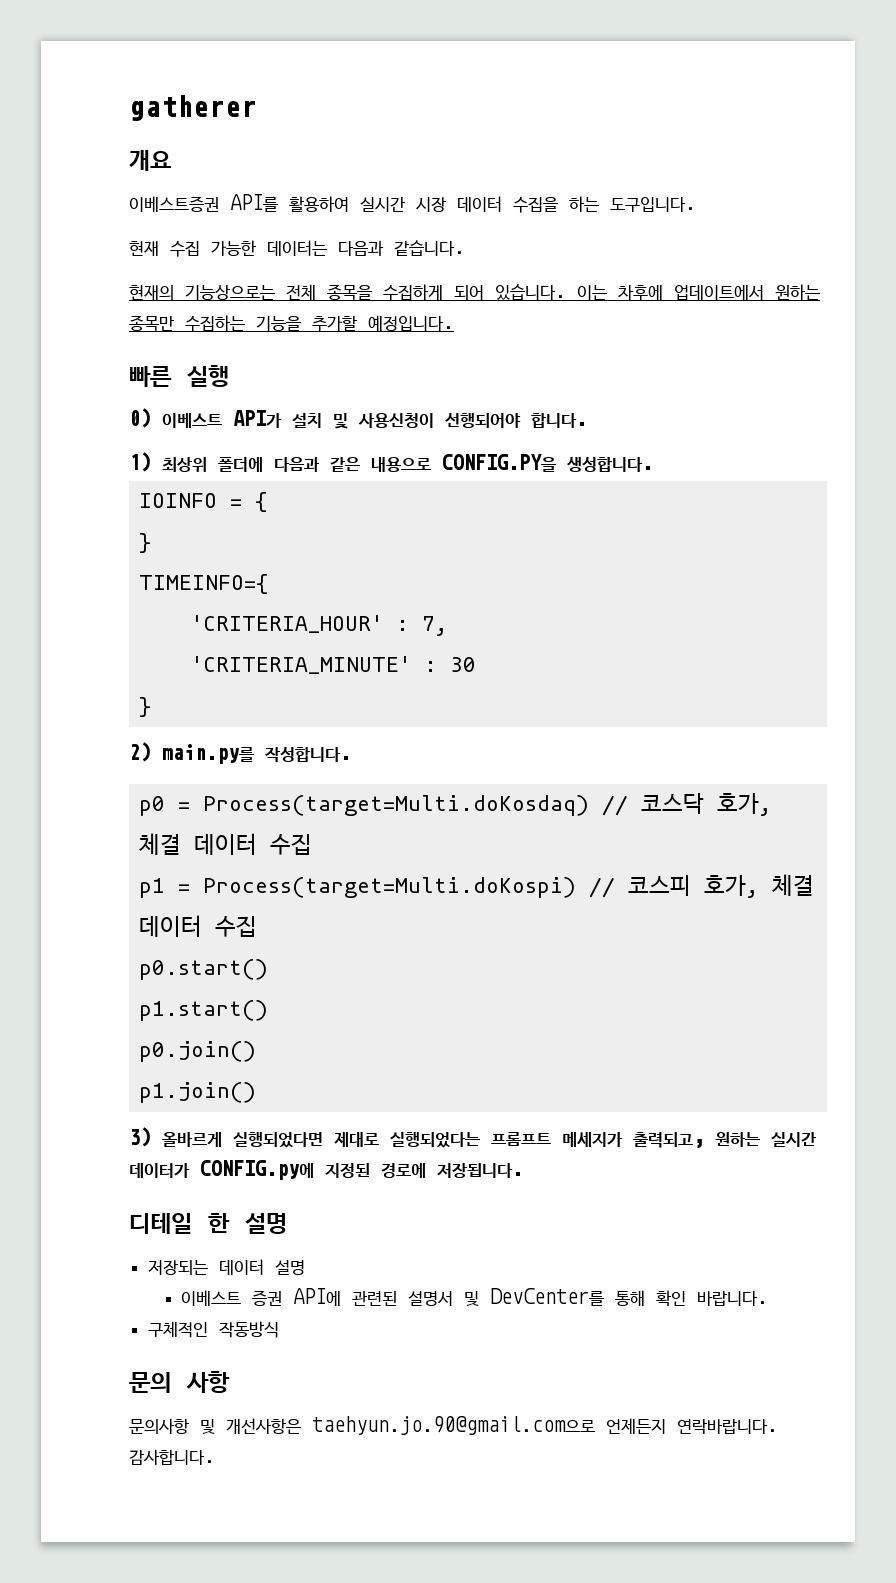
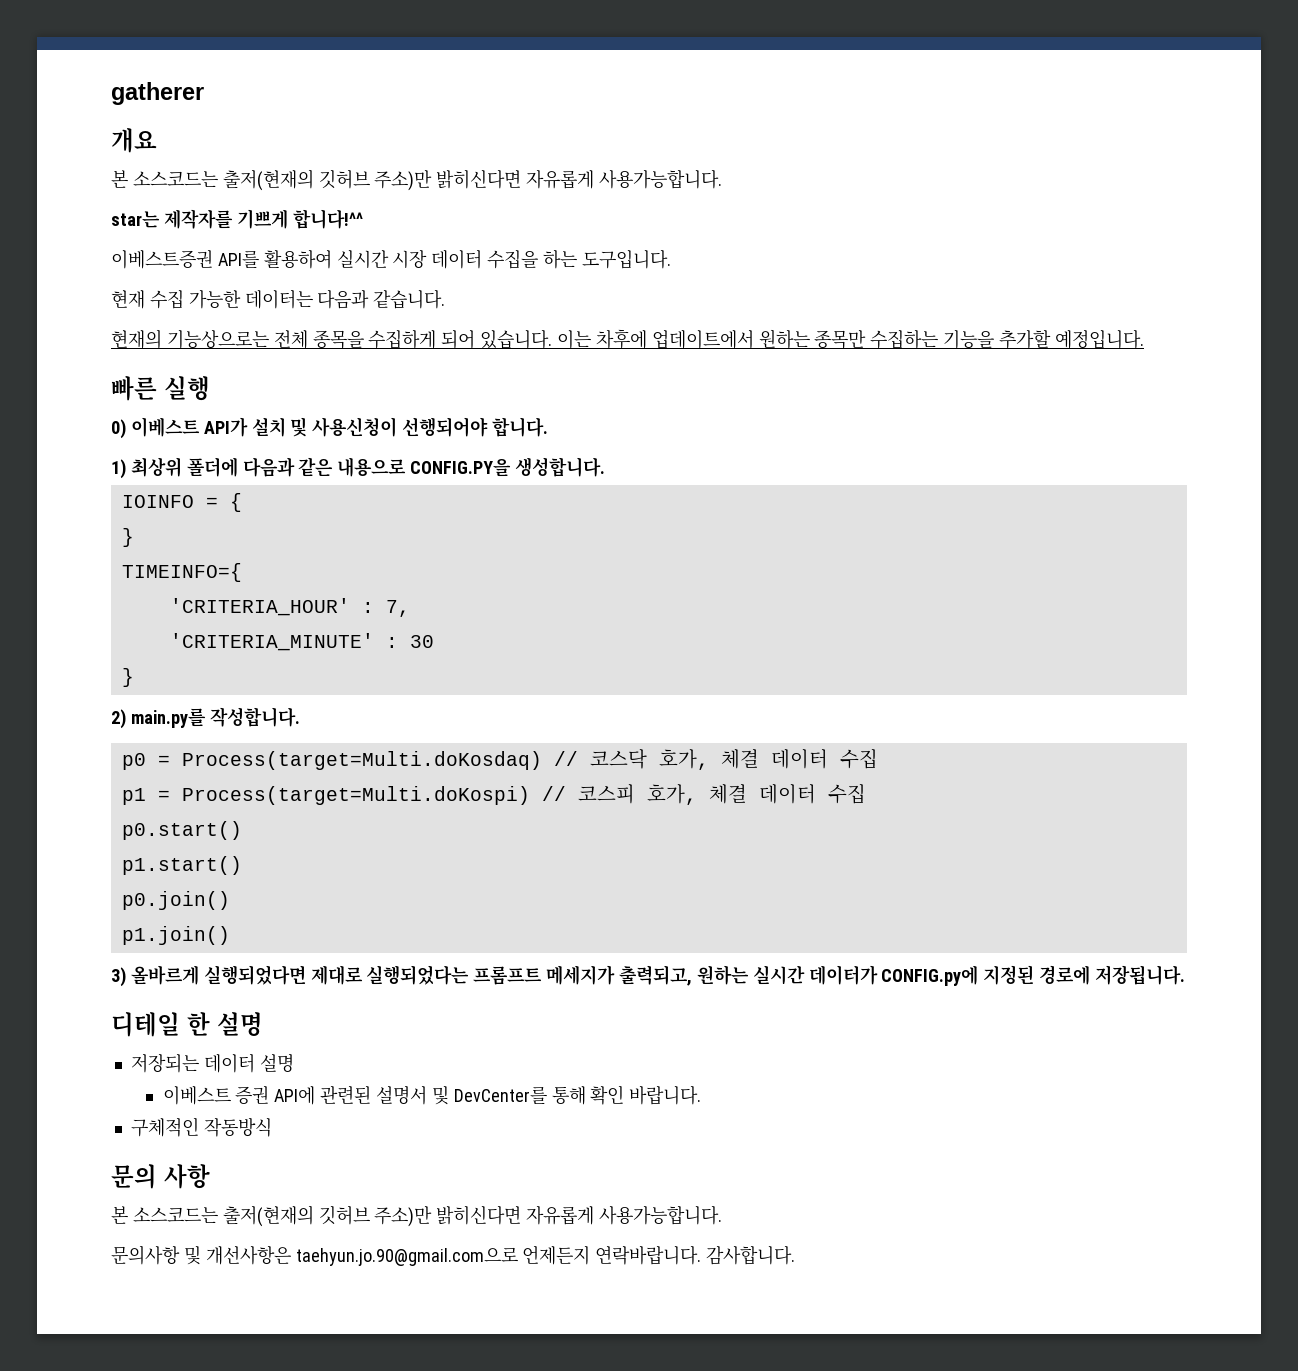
(171, 160) none -> [111,169,723,191] [111,209,363,229] // 본 소스코드는 출저(현재의 깃허브 주소)만 밝히신다면 자유롭게 사용가능합니다. // star는 제작자를 기쁘게 합니다!^^
(230, 1382) none -> [111,1205,723,1227] // 본 소스코드는 출저(현재의 깃허브 주소)만 밝히신다면 자유롭게 사용가능합니다.

